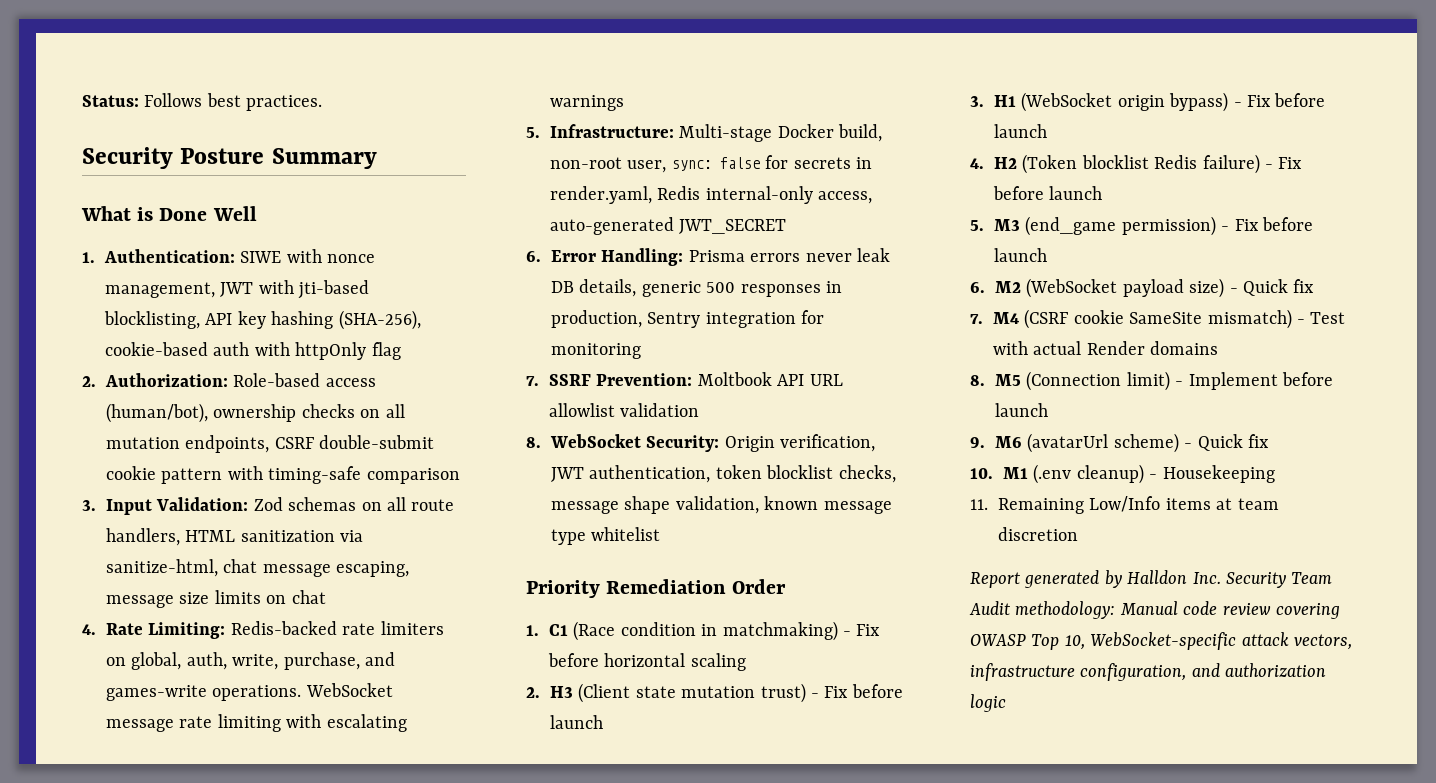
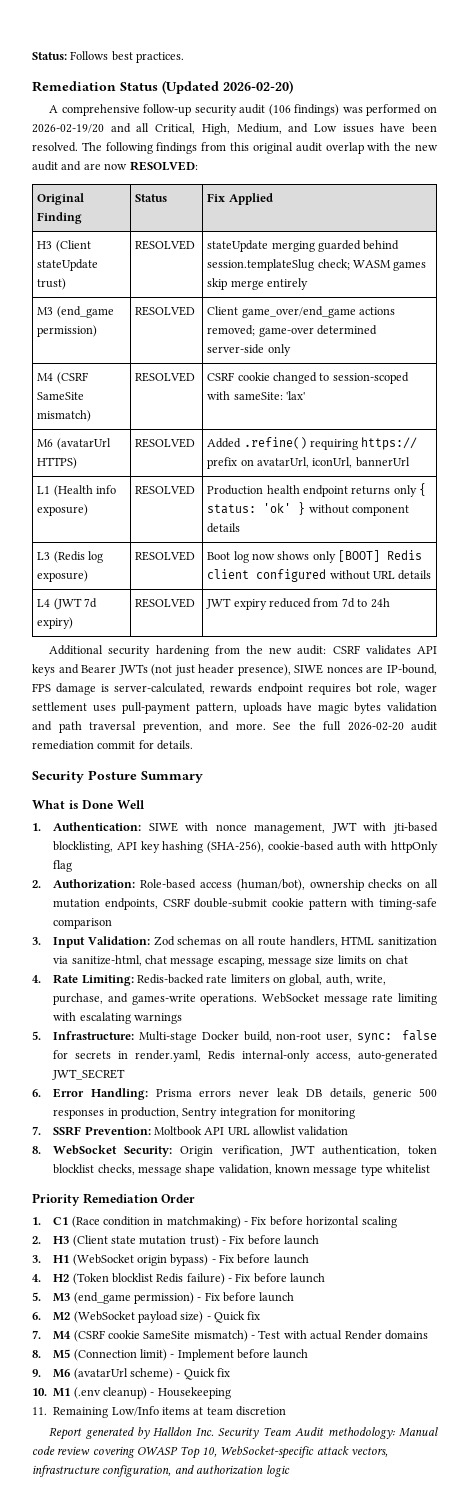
(323, 103) none -> [32,80,293,94] [49,104,438,116] [32,123,437,135] [32,142,438,154] [32,161,198,171] [37,193,85,205] [37,212,83,224] [135,194,168,202] [207,193,273,205] [37,240,91,252] [37,259,99,271] [37,278,67,290] [135,240,196,250] [207,240,400,252] [207,259,427,271] [207,278,308,290] [37,306,114,318] [37,325,98,337] [135,306,196,316] [207,306,395,318] [207,325,377,337] [207,344,291,356] [37,372,88,384] [37,392,85,400] [37,410,92,422] [135,372,196,382] [207,372,409,384] [207,391,305,400] [37,438,111,450] [37,457,78,469] [135,438,196,448] [207,437,418,450] [207,457,410,469] [37,485,116,497] [37,504,89,516] [135,485,196,495] [207,483,427,497] [207,502,409,516] [207,523,241,533] [37,551,103,563] [37,570,89,582] [135,551,196,561] [207,550,423,563] [207,569,432,582] [37,598,97,610] [37,617,74,629] [135,598,196,608] [206,598,390,610] [49,645,438,657] [32,664,437,676] [32,683,437,695] [32,702,437,714] [32,721,437,733] [32,740,194,750] // Remediation Status (Updated 2026-02-20) // A comprehensive follow-up security audit (106 findings) was performed on 2026-02-19/20 and all Critical, High, Medium, and Low issues have been resolved. The following findings from this original audit overlap with the new audit and are now RESOLVED: // Original Finding | Status | Fix Applied // H3 (Client stateUpdate trust) | RESOLVED | stateUpdate merging guarded behind session.templateSlug check; WASM games skip merge entirely // M3 (end_game permission) | RESOLVED | Client game_over/end_game actions removed; game-over determined server-side only // M4 (CSRF SameSite mismatch) | RESOLVED | CSRF cookie changed to session-scoped with sameSite: 'lax' // M6 (avatarUrl HTTPS) | RESOLVED | Added .refine() requiring https:// prefix on avatarUrl, iconUrl, bannerUrl // L1 (Health info exposure) | RESOLVED | Production health endpoint returns only { status: 'ok' } without component details // L3 (Redis log exposure) | RESOLVED | Boot log now shows only [BOOT] Redis client configured without URL details // L4 (JWT 7d expiry) | RESOLVED | JWT expiry reduced from 7d to 24h // Additional security hardening from the new audit: CSRF validates API keys and Bearer JWTs (not just header presence), SIWE nonces are IP-bound, FPS damage is server-calculated, rewards endpoint requires bot role, wager settlement uses pull-payment pattern, uploads have magic bytes validation and path traversal prevention, and more. See the full 2026-02-20 audit remediation commit for details.

